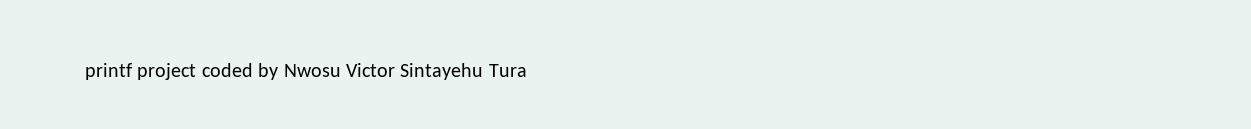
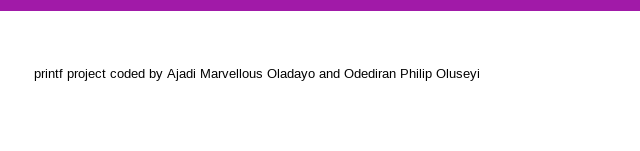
[283,63,527,80] Nwosu Victor Sintayehu Tura -> [167,69,480,81] Ajadi Marvellous Oladayo and Odediran Philip Oluseyi

